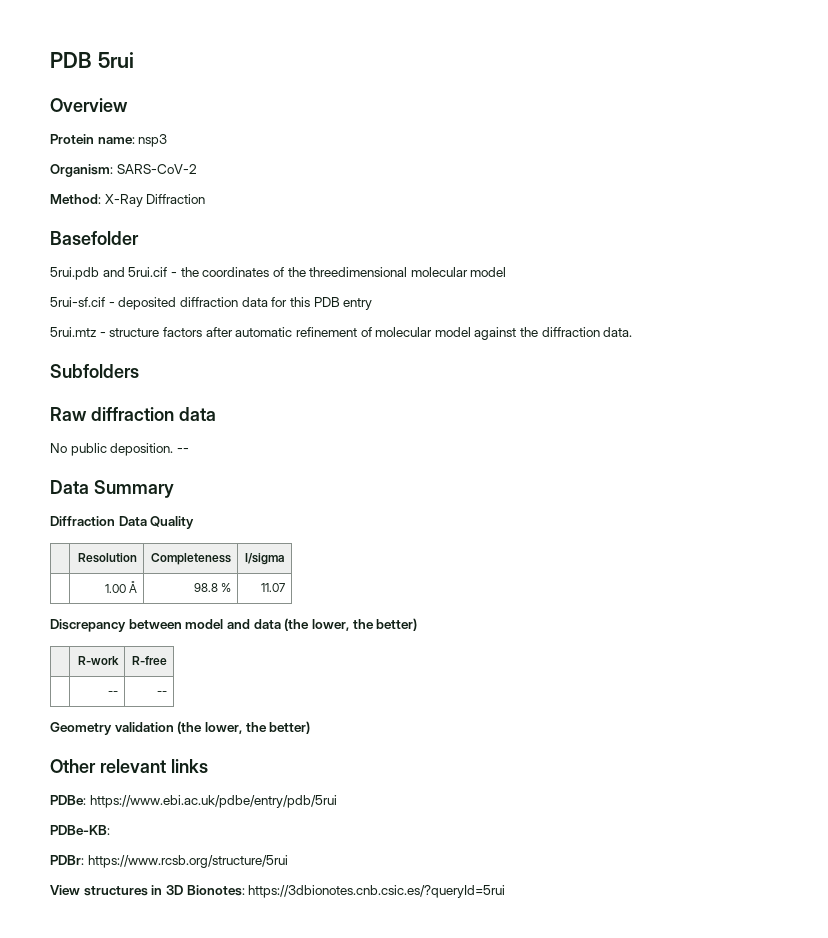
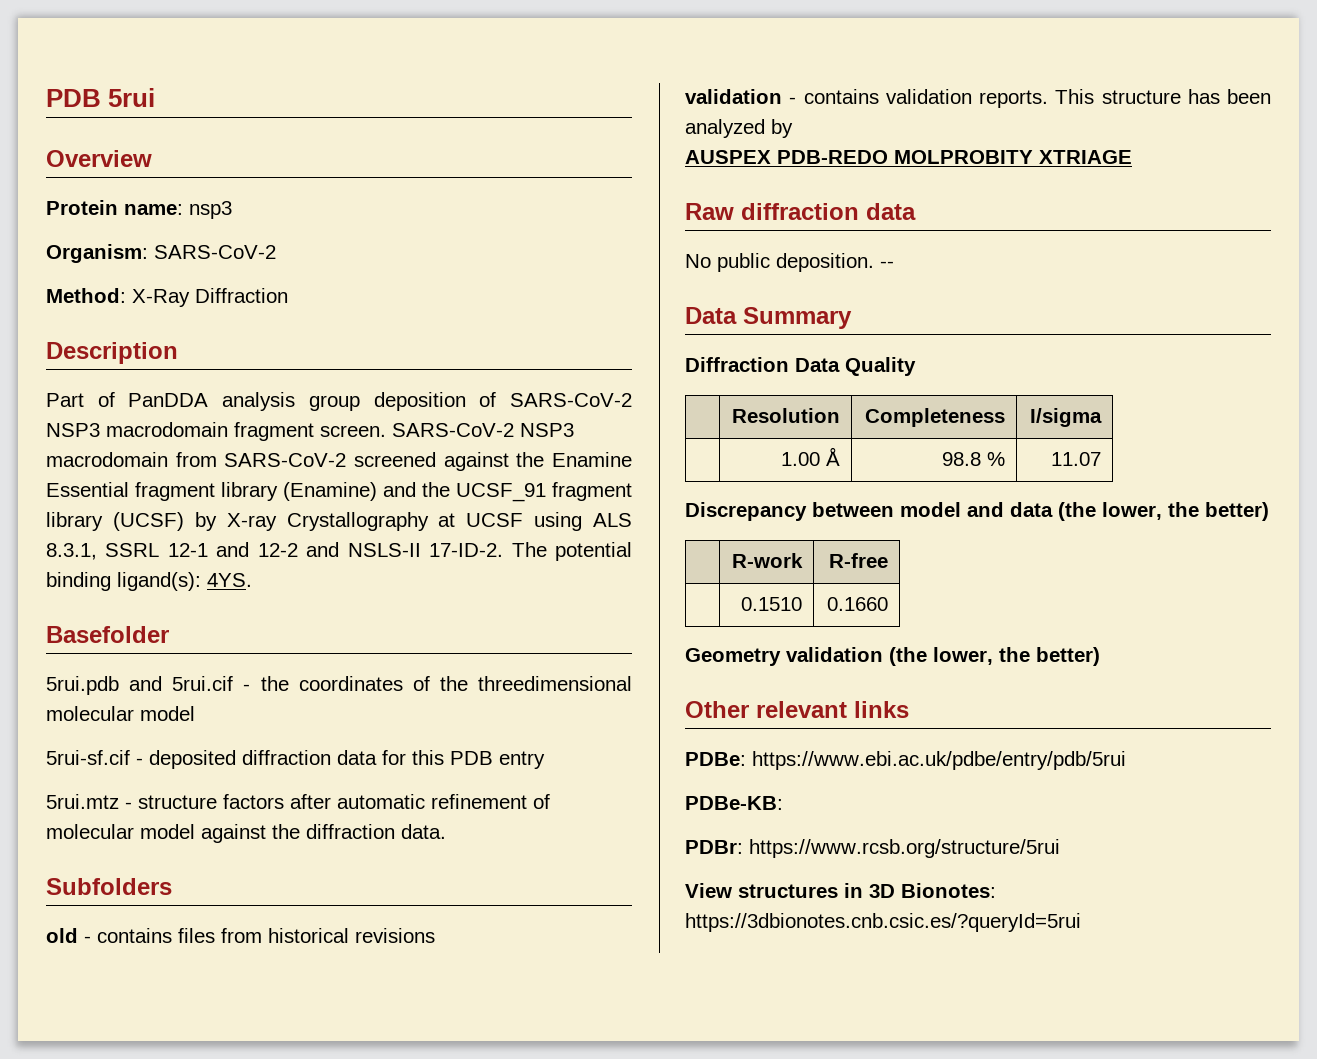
(206, 199) none -> [46,342,178,364] [46,392,632,411] [46,422,574,441] [46,452,632,471] [46,482,632,502] [46,512,632,531] [46,542,632,561] [46,572,252,591] // Description // Part of PanDDA analysis group deposition of SARS-CoV-2 NSP3 macrodomain fragment screen. SARS-CoV-2 NSP3 macrodomain from SARS-CoV-2 screened against the Enamine Essential fragment library (Enamine) and the UCSF_91 fragment library (UCSF) by X-ray Crystallography at UCSF using ALS 8.3.1, SSRL 12-1 and 12-2 and NSLS-II 17-ID-2. The potential binding ligand(s): 4YS.
(139, 371) none -> [46,928,435,943] [685,89,1271,108] [685,119,793,138] [685,150,1132,164] // old - contains files from historical revisions // validation - contains validation reports. This structure has been analyzed by // AUSPEX PDB-REDO MOLPROBITY XTRIAGE
[108,691,119,695] [157,691,168,695] -- | -- -> [741,597,803,611] [827,597,889,611] 0.1510 | 0.1660

